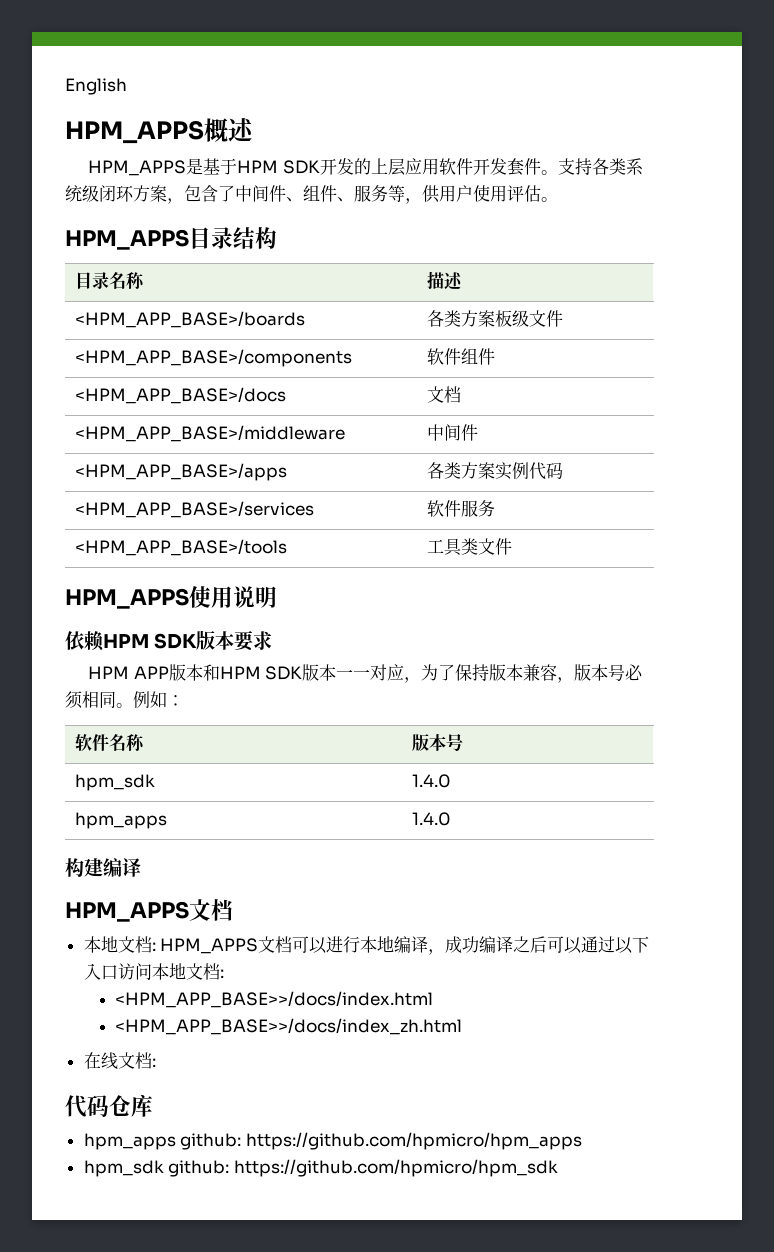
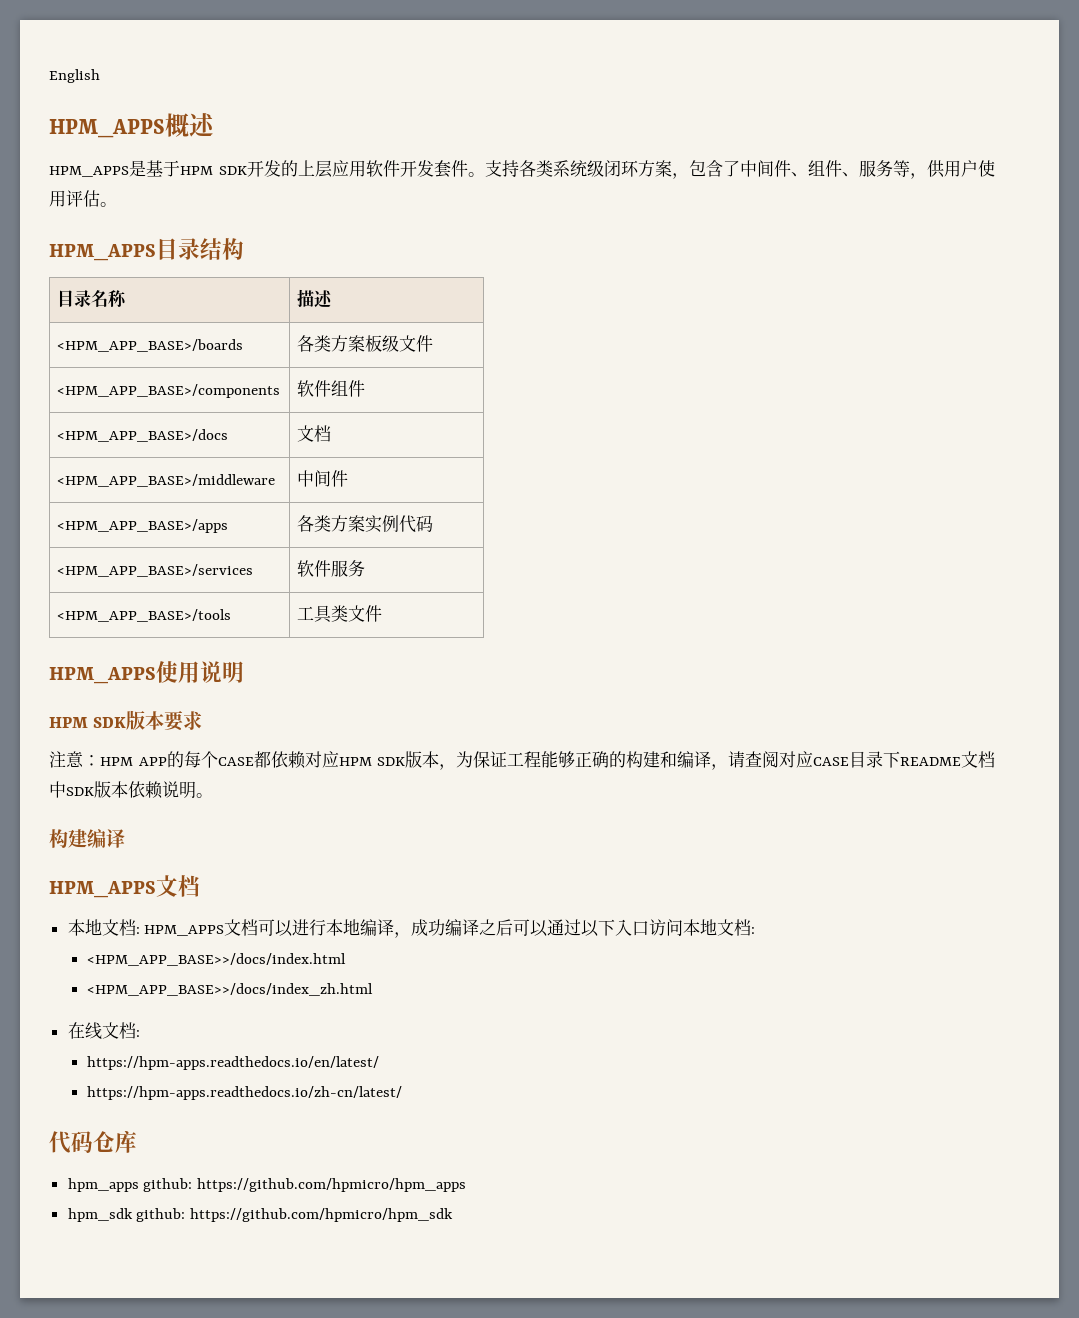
[65,631,104,651] 依赖 -> (244, 672) none
(273, 640) none -> [49,751,100,768] 注意：
[168,664,644,683] [65,691,184,709] [75,734,146,751] [412,734,464,751] [75,774,156,791] [412,774,452,788] [75,812,168,829] [412,812,452,826] 版本和HPM SDK版本一一对应，为了保持版本兼容，版本号必须相同。例如： // 软件名称 | 版本号 // hpm_sdk | 1.4.0 // hpm_apps | 1.4.0 -> [166,751,995,770] [49,781,213,799] 的每个CASE都依赖对应HPM SDK版本，为保证工程能够正确的构建和编译，请查阅对应CASE目录下README文档中SDK版本依赖说明。
(156, 1062) none -> [87,1056,380,1070] [87,1086,403,1100] // https://hpm-apps.readthedocs.io/en/latest/ // https://hpm-apps.readthedocs.io/zh-cn/latest/

